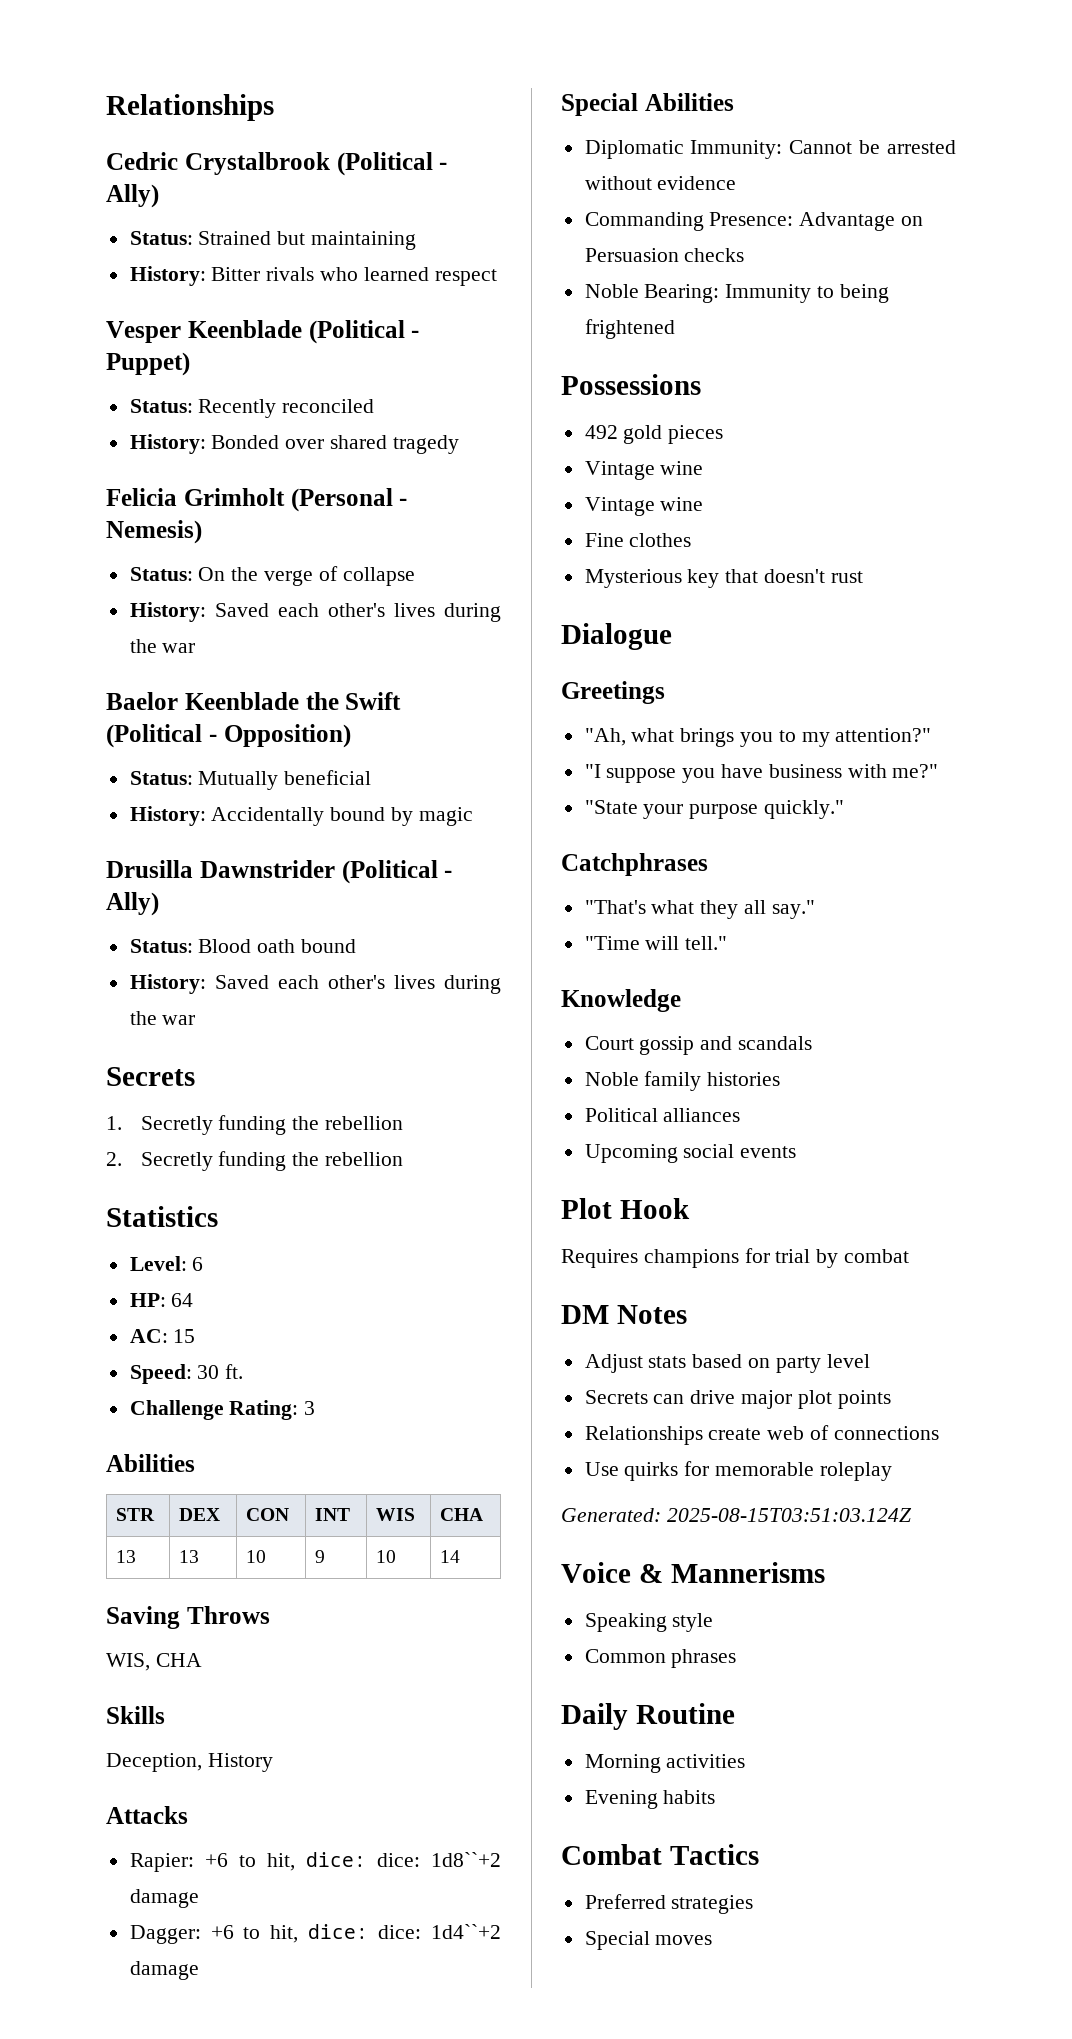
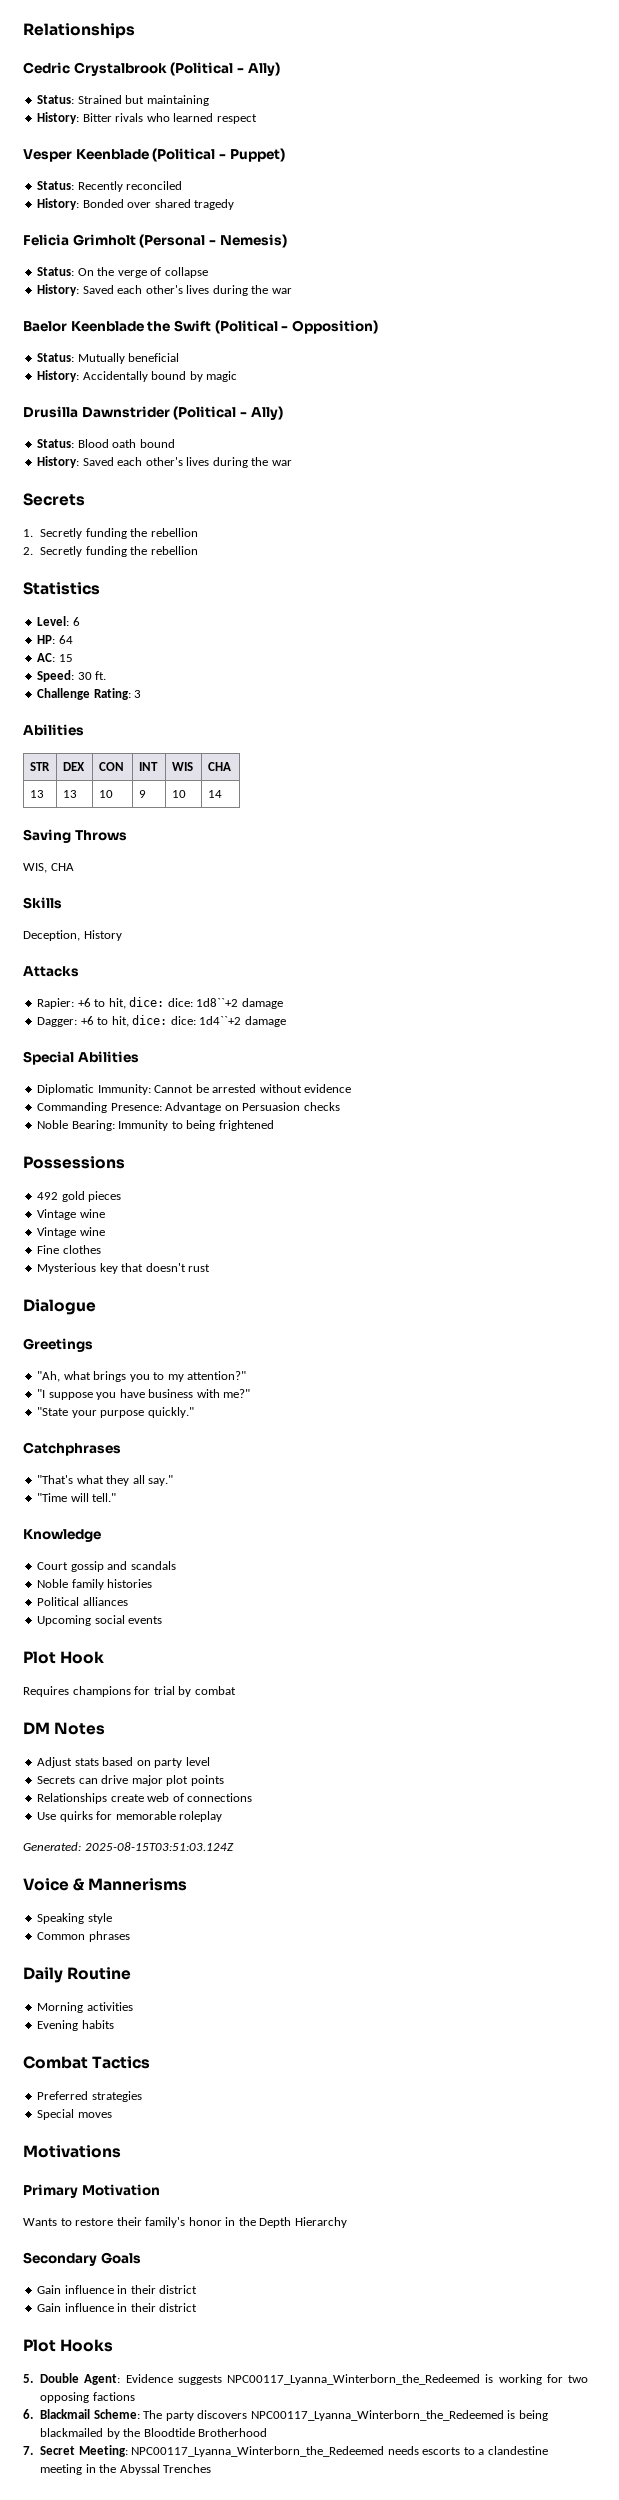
(713, 1940) none -> [23,2145,121,2158] [23,2184,160,2198] [23,2217,347,2228] [23,2252,141,2266] [37,2285,198,2294] [37,2303,198,2312] [23,2339,114,2352] [23,2373,588,2385] [40,2392,135,2403] [23,2409,548,2421] [40,2428,268,2439] [23,2445,548,2457] [40,2464,212,2475] // Motivations // Primary Motivation // Wants to restore their family's honor in the Depth Hierarchy // Secondary Goals // Gain influence in their district // Gain influence in their district // Plot Hooks // 5. Double Agent: Evidence suggests NPC00117_Lyanna_Winterborn_the_Redeemed is working for two opposing factions // 6. Blackmail Scheme: The party discovers NPC00117_Lyanna_Winterborn_the_Redeemed is being blackmailed by the Bloodtide Brotherhood // 7. Secret Meeting: NPC00117_Lyanna_Winterborn_the_Redeemed needs escorts to a clandestine meeting in the Abyssal Trenches

